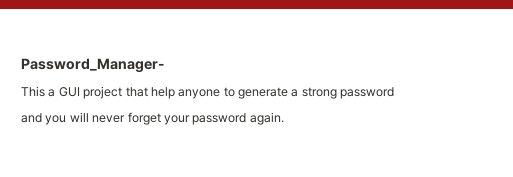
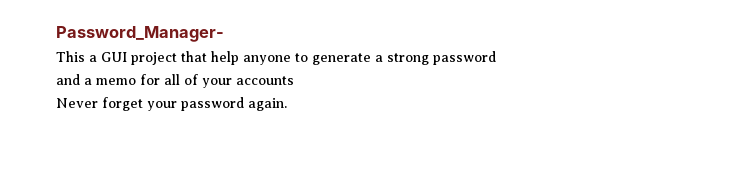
[45,112,126,125] you will never -> [84,74,294,88] [56,98,98,108] a memo for all of your accounts // Never

